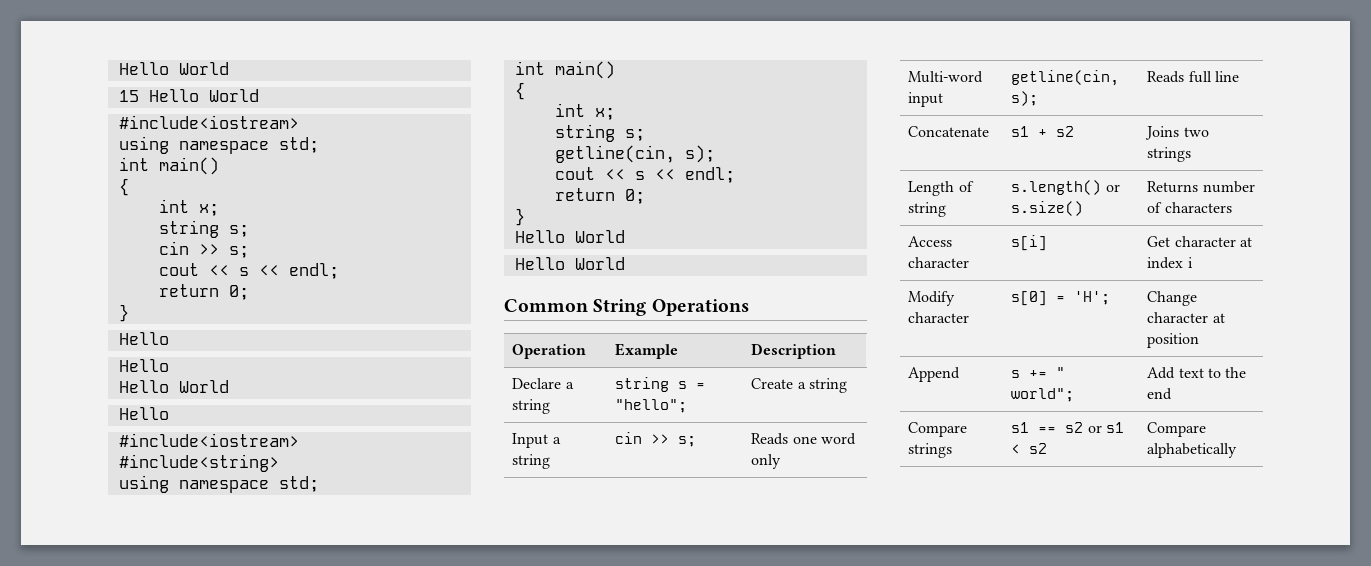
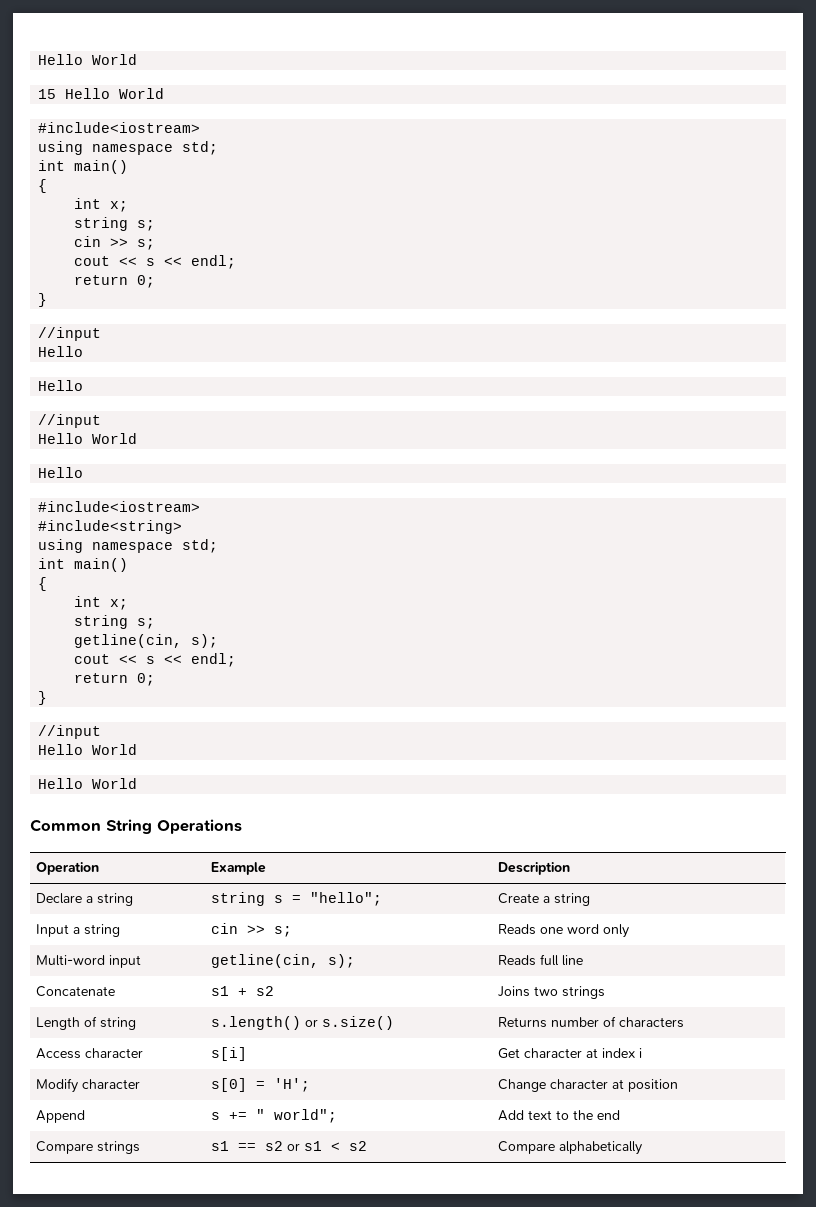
[118,332,169,345] [118,359,169,372] // Hello // Hello -> [38,327,102,341] [38,346,84,357] [38,380,84,391] [38,414,102,428] // //input // Hello // Hello // //input
(525, 217) none -> [38,725,102,739] // //input

